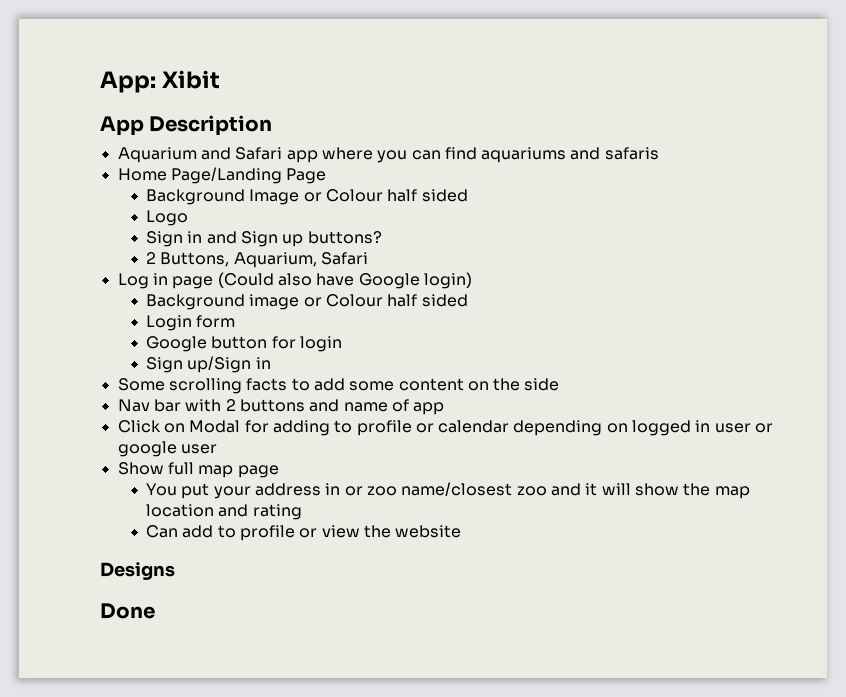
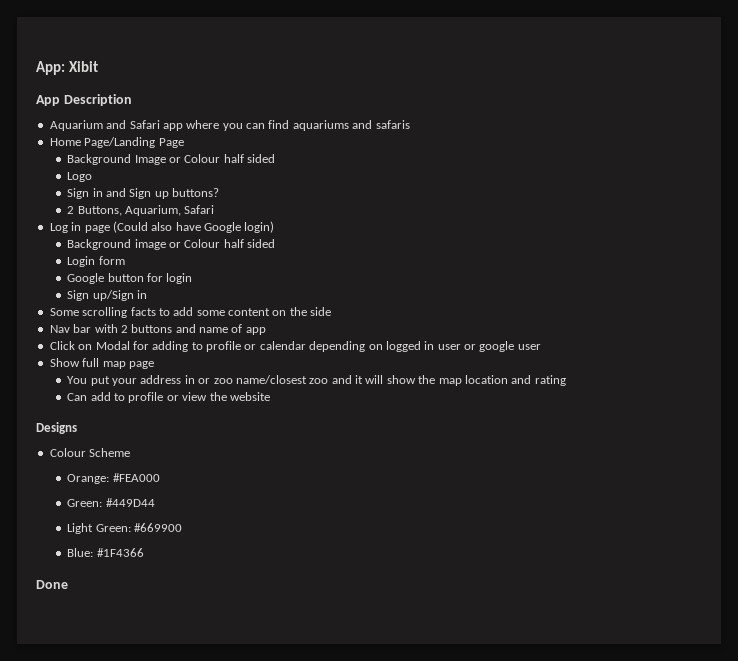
(175, 571) none -> [49,448,131,457] [67,473,160,484] [67,498,155,507] [67,523,183,534] [67,548,144,557] // Colour Scheme // Orange: #FEA000 // Green: #449D44 // Light Green: #669900 // Blue: #1F4366

